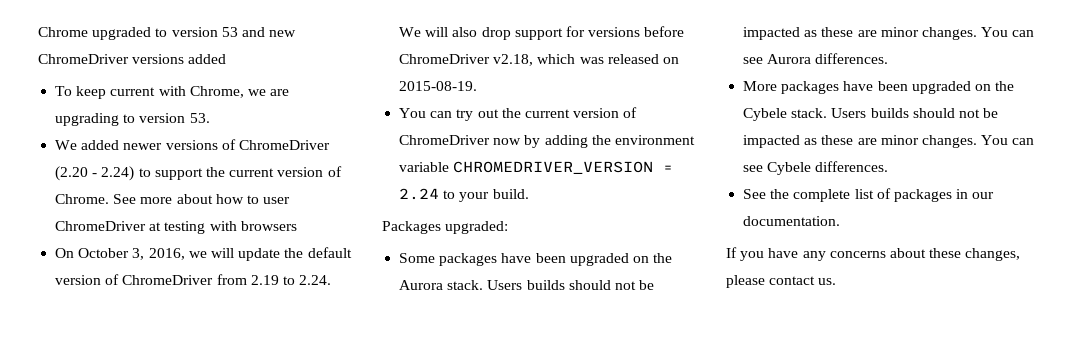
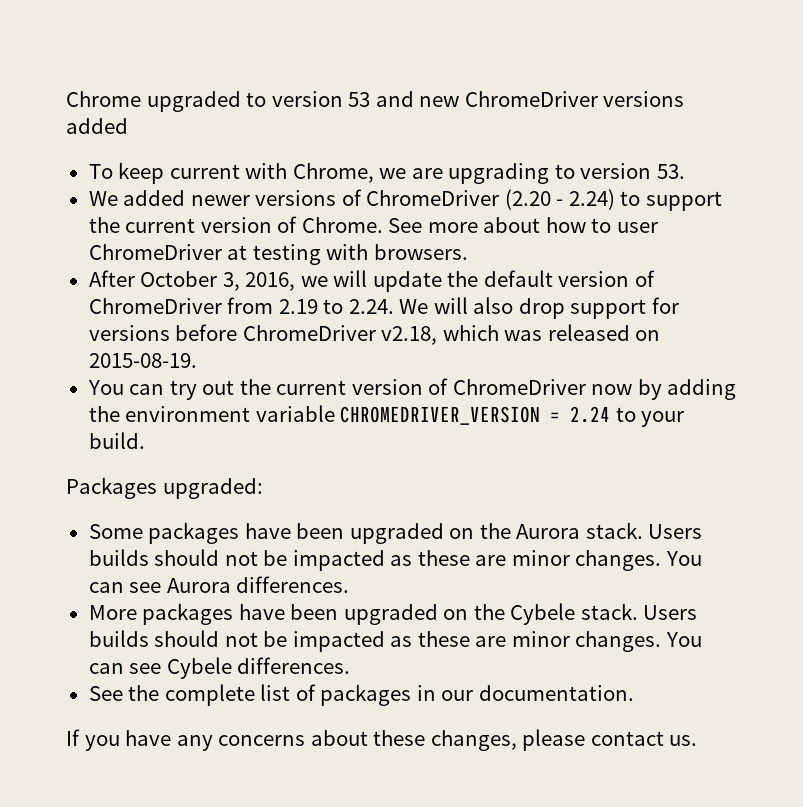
[240,221,297,231] [55,248,75,258] browsers // On -> [373,244,468,260] [88,270,135,287] browsers. // After

